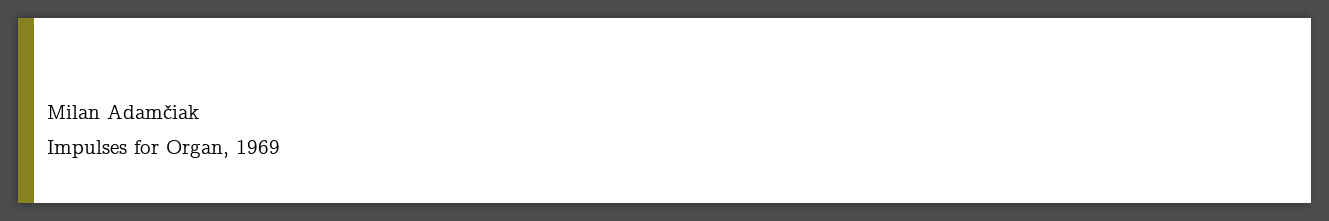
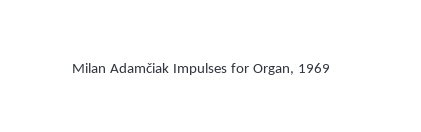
(199, 111) // -> (169, 68) none

